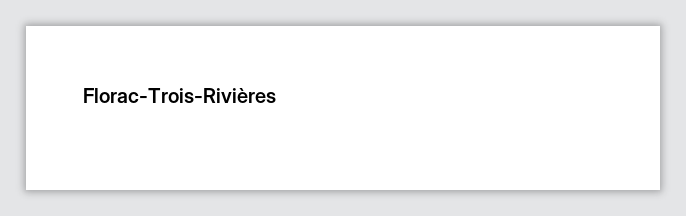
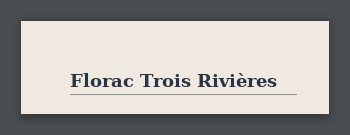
[83,88,276,103] Florac-Trois-Rivières -> [70,73,277,87] Florac Trois Rivières

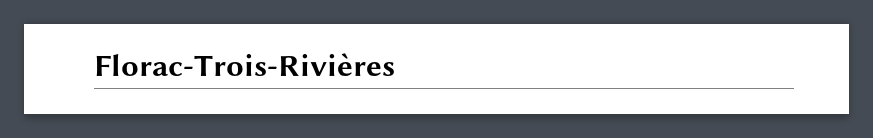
[70,73,277,87] Florac Trois Rivières -> [94,53,395,76] Florac-Trois-Rivières

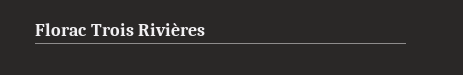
[94,53,395,76] Florac-Trois-Rivières -> [35,23,206,36] Florac Trois Rivières

